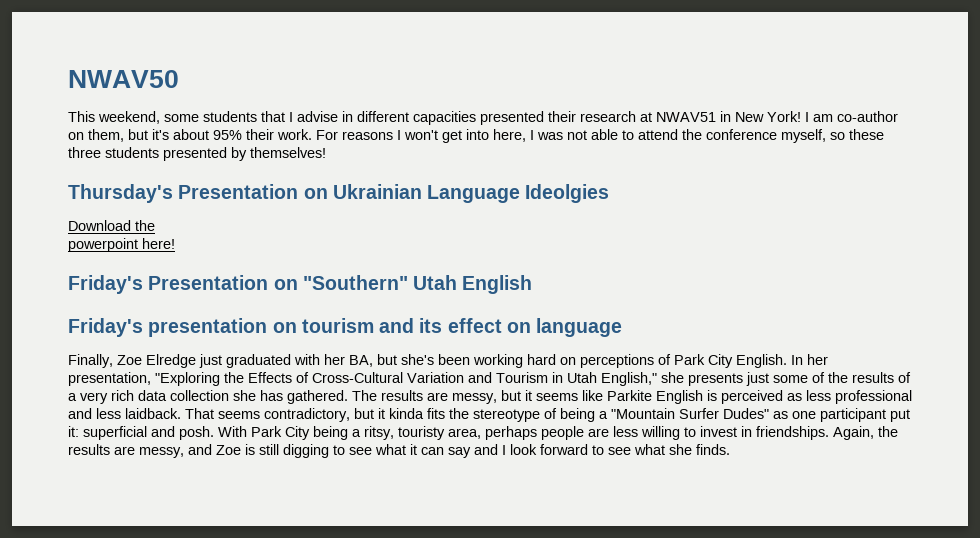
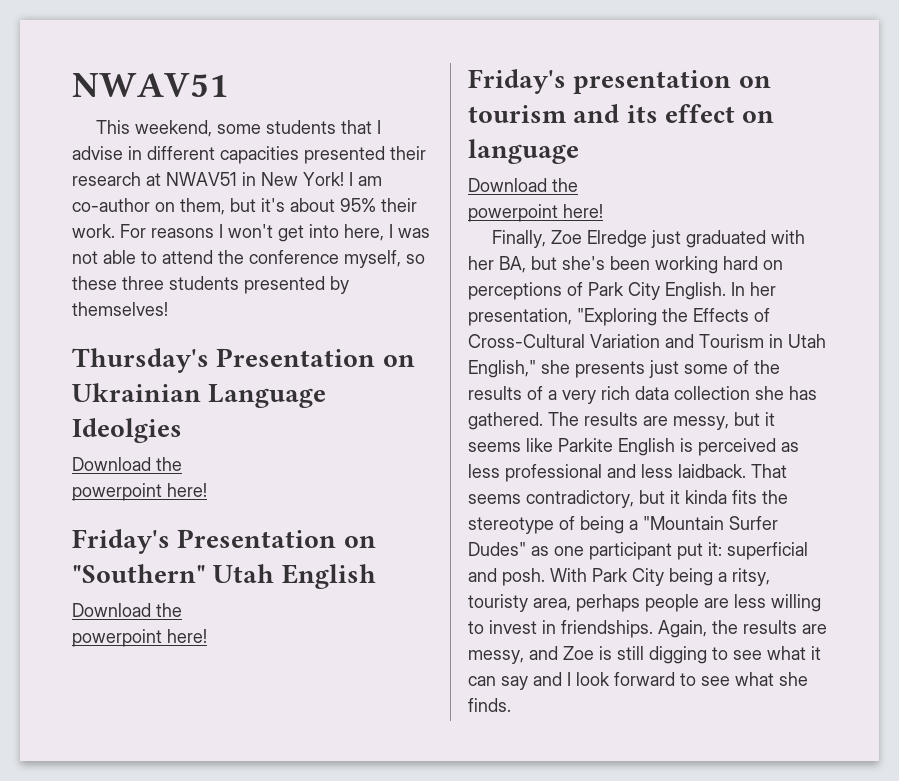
[68,70,179,88] NWAV50 -> [72,73,228,97] NWAV51
(533, 284) none -> [72,603,182,617] [72,629,207,647] // Download the // powerpoint here!
(623, 327) none -> [468,178,578,192] [468,204,603,222] // Download the // powerpoint here!

